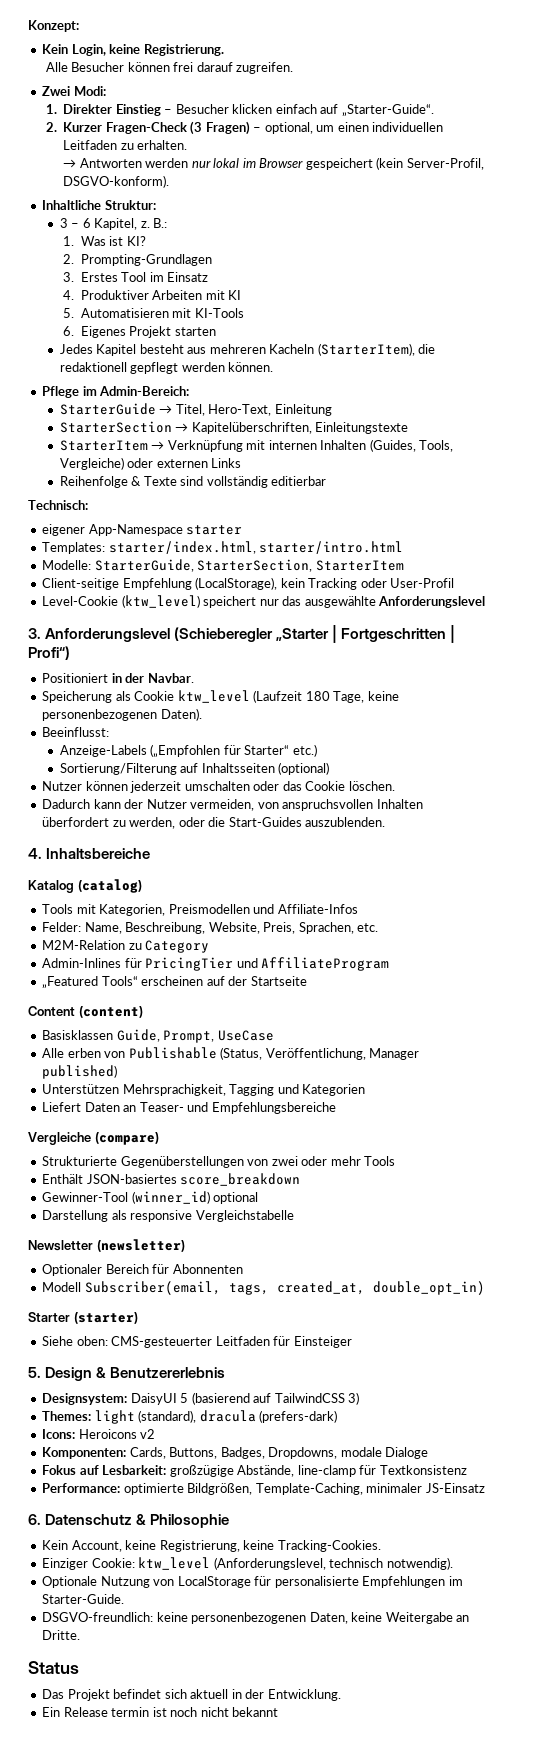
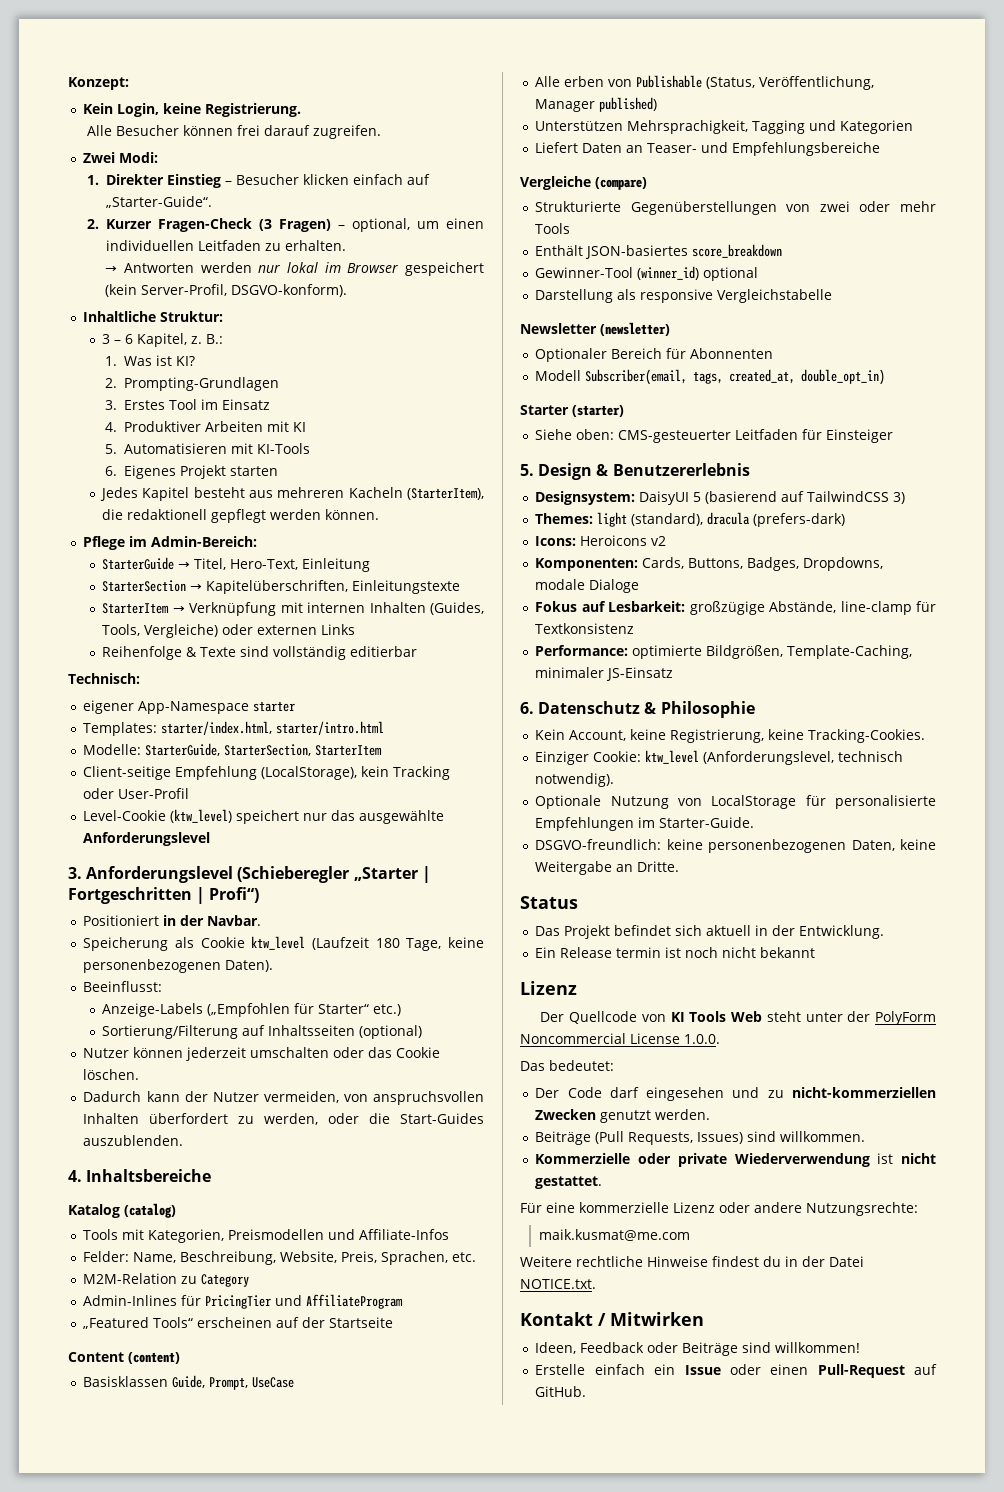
(279, 1712) none -> [520,981,577,995] [540,1011,936,1025] [520,1033,720,1044] [520,1060,614,1071] [535,1087,936,1101] [535,1109,711,1123] [535,1131,866,1145] [535,1153,936,1167] [535,1176,603,1189] [520,1202,918,1216] [538,1229,690,1241] [520,1256,864,1267] [520,1279,596,1289] [520,1312,704,1326] [535,1342,861,1356] [535,1364,937,1378] [535,1386,587,1397] // Lizenz // Der Quellcode von KI Tools Web steht unter der PolyForm Noncommercial License 1.0.0. // Das bedeutet: // Der Code darf eingesehen und zu nicht-kommerziellen Zwecken genutzt werden. // Beiträge (Pull Requests, Issues) sind willkommen. // Kommerzielle oder private Wiederverwendung ist nicht gestattet. // Für eine kommerzielle Lizenz oder andere Nutzungsrechte: // maik.kusmat@me.com // Weitere rechtliche Hinweise findest du in der Datei NOTICE.txt. // Kontakt / Mitwirken // Ideen, Feedback oder Beiträge sind willkommen! // Erstelle einfach ein Issue oder einen Pull-Request auf GitHub.

